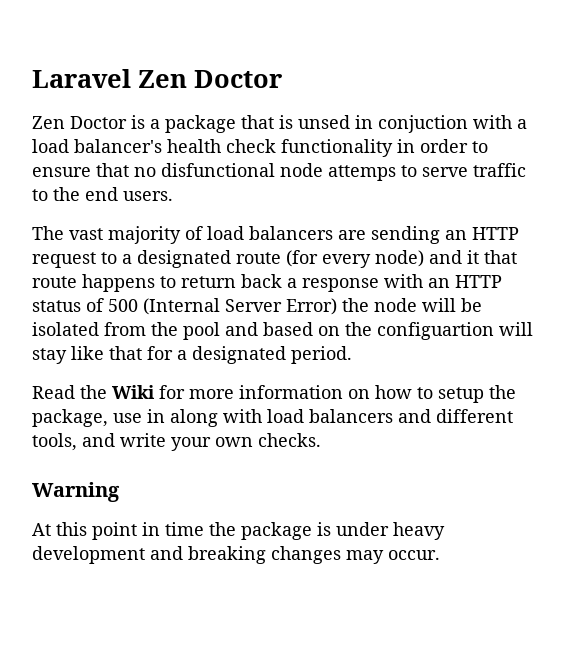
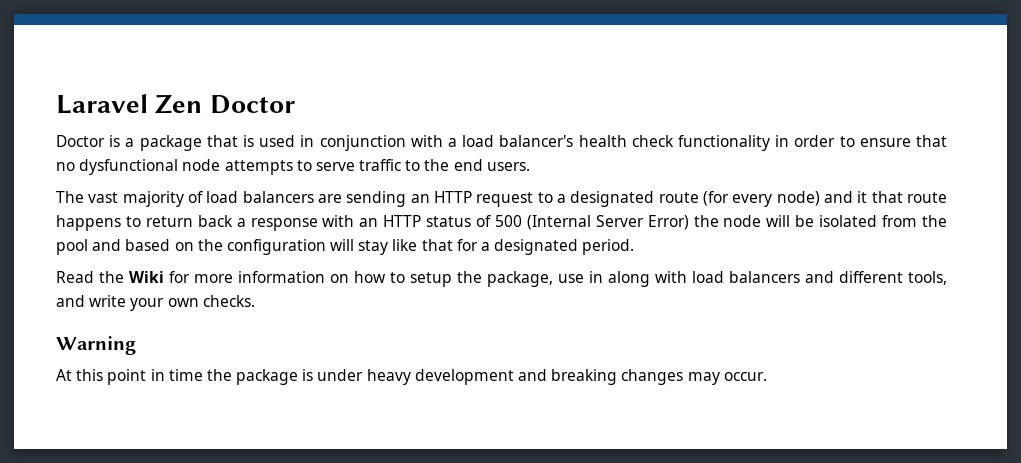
[32,116,65,129] Zen -> (295, 104) none
[298,115,468,133] unsed in conjuction -> [259,135,406,151] used in conjunction
[161,163,396,181] disfunctional node attemps -> [79,159,293,175] dysfunctional node attempts
[377,322,494,340] configuartion -> [226,239,326,255] configuration

